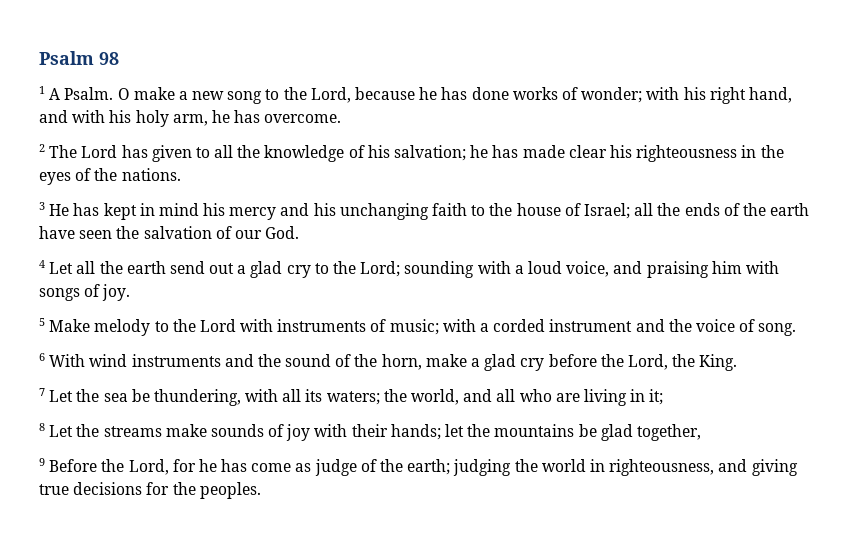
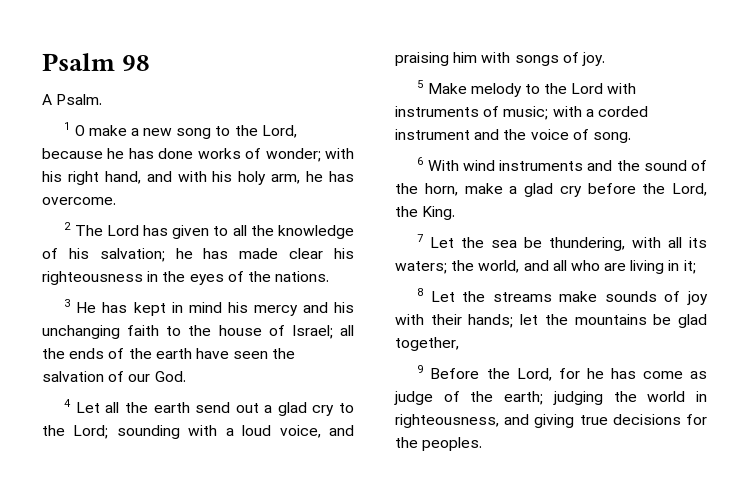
[39,86,45,94] 1 -> (151, 63) none
(114, 93) none -> [64,122,71,130] // 1

